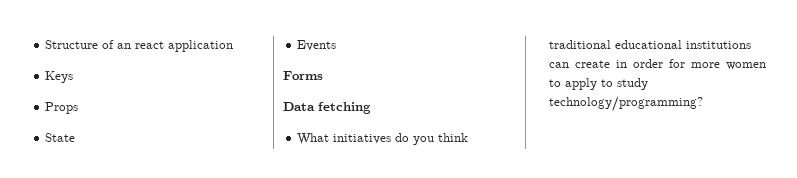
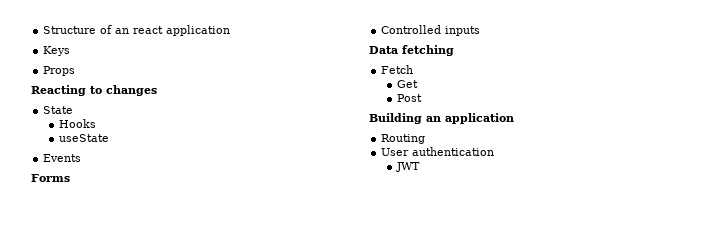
(79, 108) none -> [31,85,157,96] // Reacting to changes
(76, 137) none -> [58,119,96,128] [58,134,109,142] // Hooks // useState
(323, 75) none -> [381,25,481,36] // Controlled inputs
[297,133,469,145] [549,40,752,49] [549,59,766,70] [549,78,649,90] [549,96,704,112] What initiatives do you think traditional educational institutions can create in order for more women to apply to study technology/programming? -> [381,65,414,74] [396,80,418,88] [396,94,422,102] [369,113,514,124] [381,134,426,144] [381,147,495,156] [395,162,420,172] Fetch // Get // Post // Building an application // Routing // User authentication // JWT

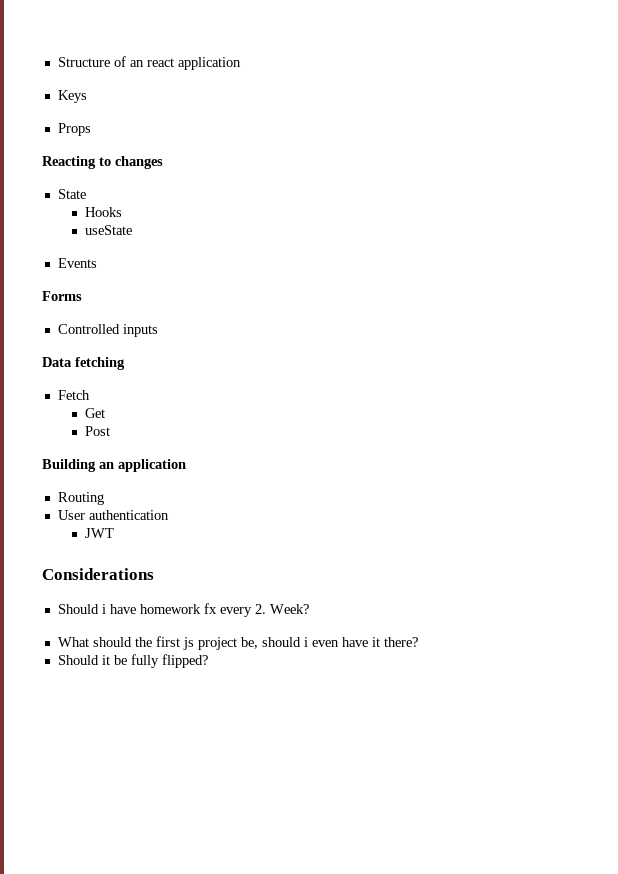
(420, 167) none -> [42,568,154,580] [57,603,309,617] [57,636,418,650] [57,654,208,668] // Considerations // Should i have homework fx every 2. Week? // What should the first js project be, should i even have it there? // Should it be fully flipped?

